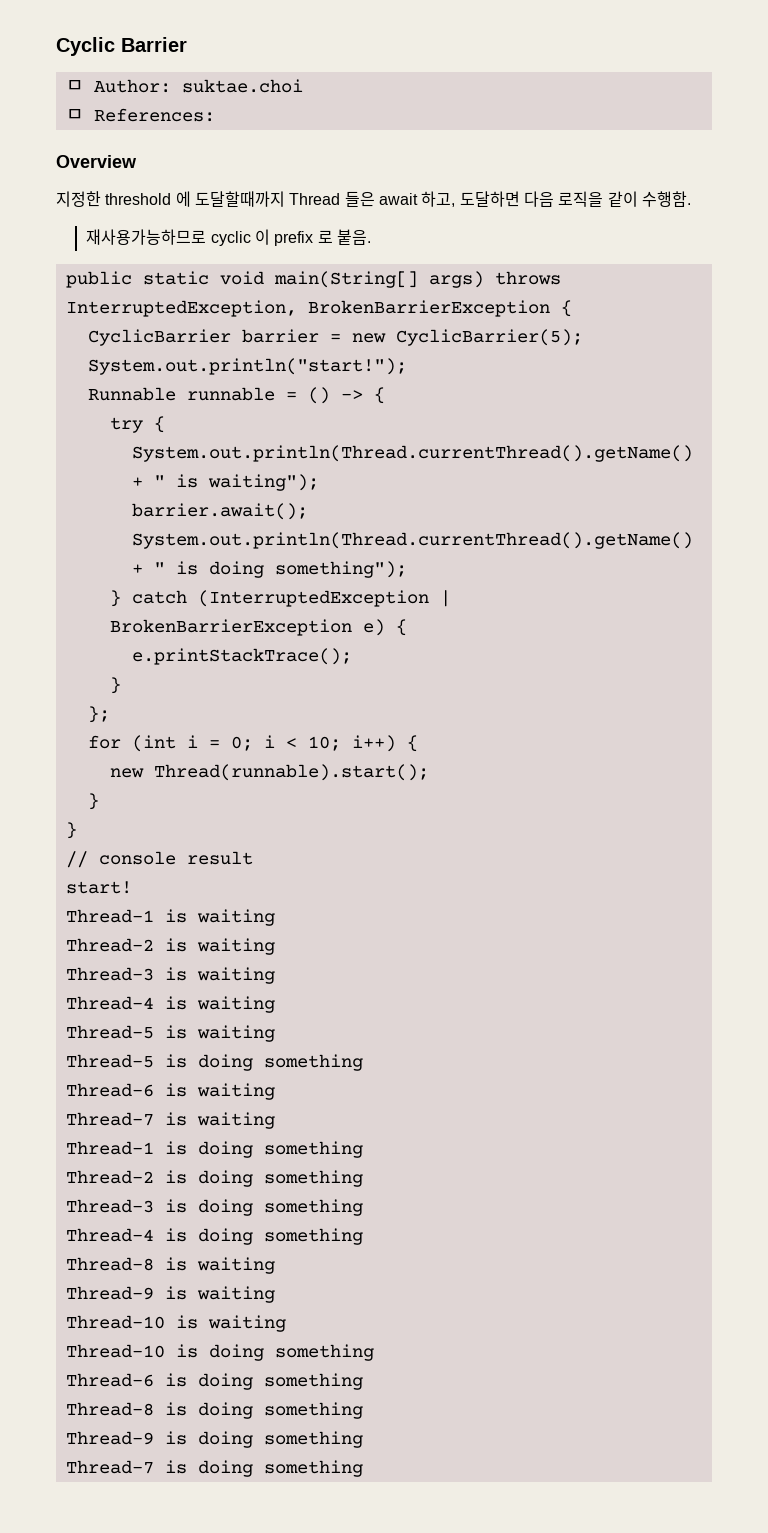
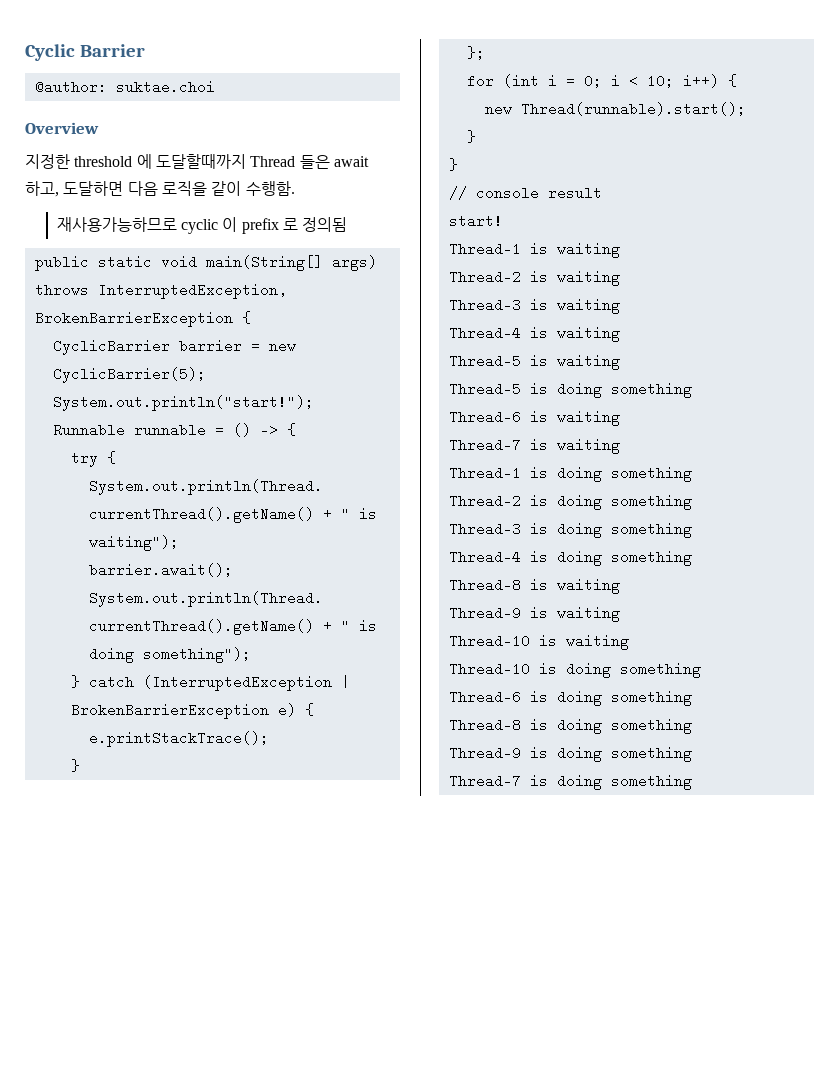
[65,79,171,93] ㅁ Author: -> [34,80,107,94] @author:
[65,108,215,122] // ㅁ References: -> (215, 87) none
[336,229,371,245] 붙음. -> [302,217,348,232] 정의됨

